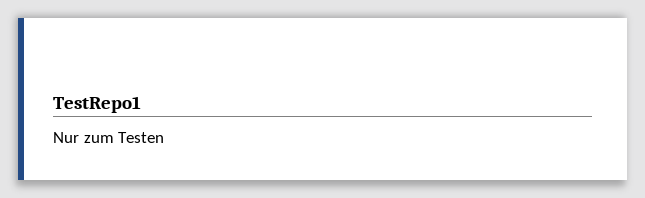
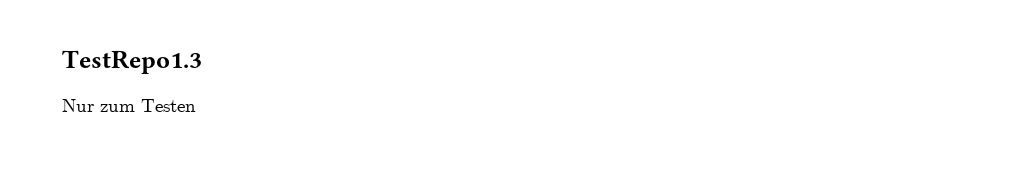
[53,96,141,113] TestRepo1 -> [62,50,202,74] TestRepo1.3

